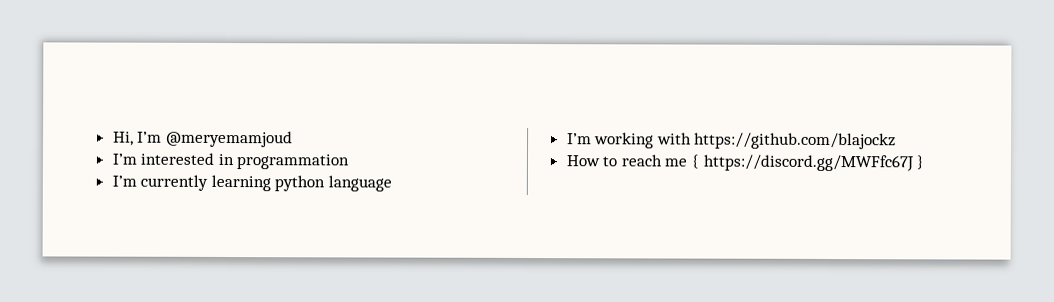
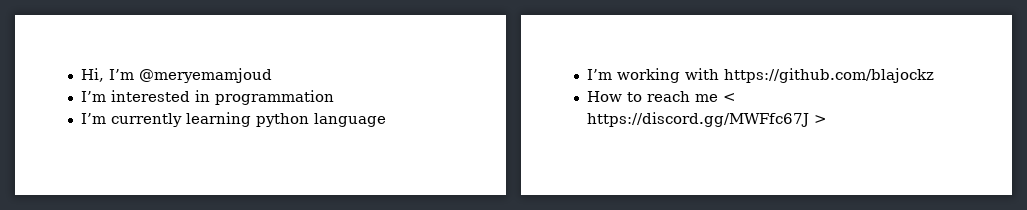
[691,154,925,172] { https://discord.gg/MWFfc67J } -> [722,93,736,102] [586,112,827,127] < https://discord.gg/MWFfc67J >

